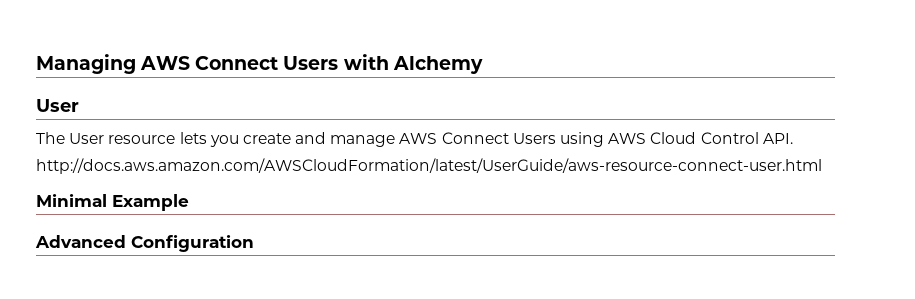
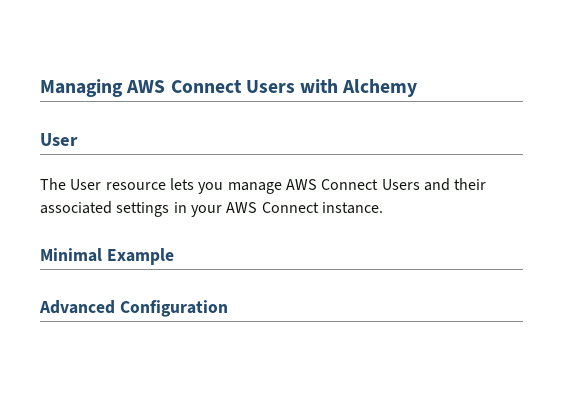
[242,132,327,144] create and -> (224, 188) none
[560,132,793,147] [36,158,822,174] using AWS Cloud Control API. // http://docs.aws.amazon.com/AWSCloudFormation/latest/UserGuide/aws-resource-connect-user.html -> [423,178,487,191] [40,201,383,217] and their associated settings in your AWS Connect instance.

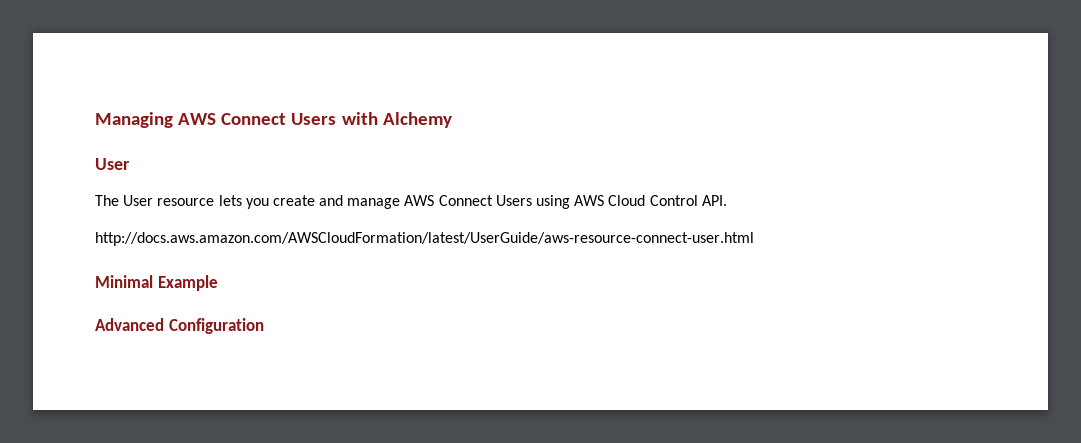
(224, 188) none -> [272,195,344,206] create and
[423,178,487,191] [40,201,383,217] and their associated settings in your AWS Connect instance. -> [536,195,727,209] [95,232,754,246] using AWS Cloud Control API. // http://docs.aws.amazon.com/AWSCloudFormation/latest/UserGuide/aws-resource-connect-user.html

